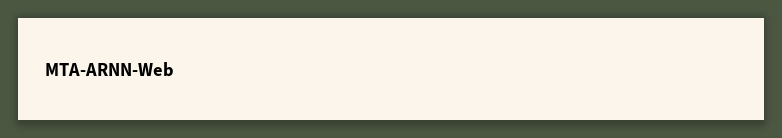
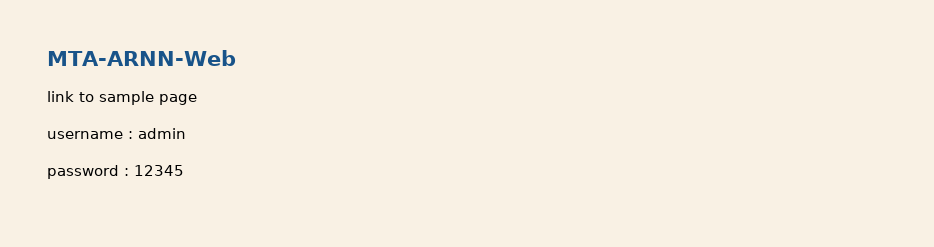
(174, 69) none -> [47,91,197,105] [47,128,186,139] [47,165,184,179] // link to sample page // username : admin // password : 12345

